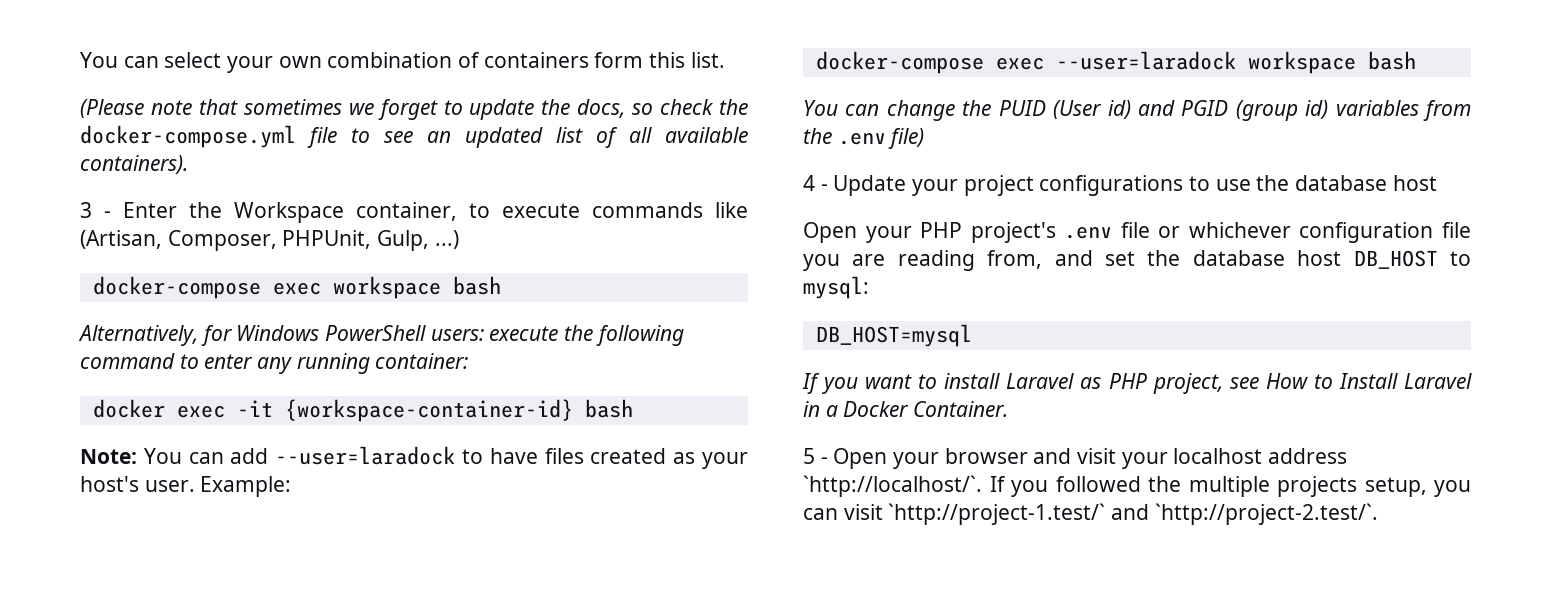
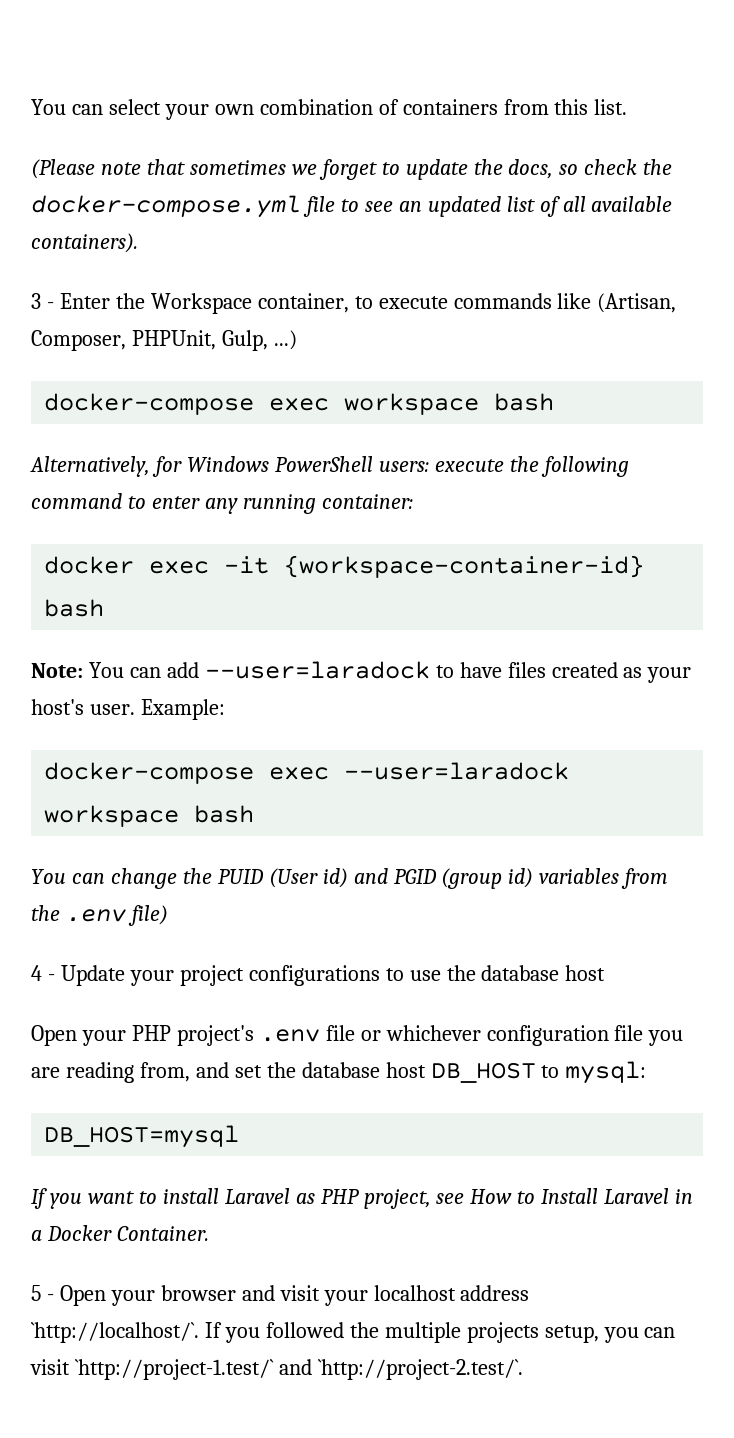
[594,52,644,68] form -> [503,99,549,115] from

